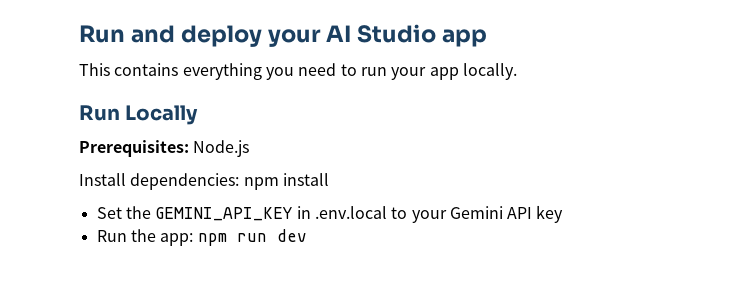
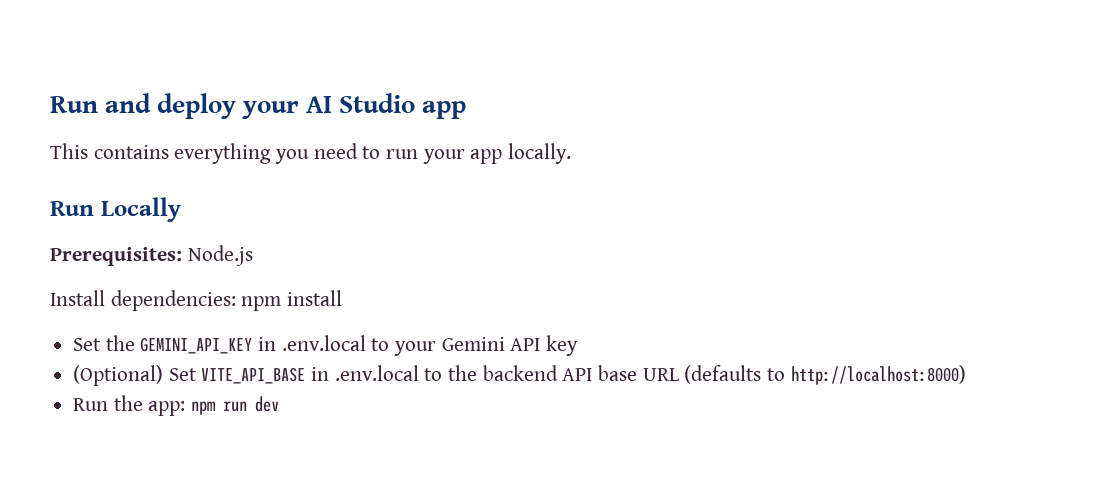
(564, 214) none -> [73,365,966,386] // (Optional) Set VITE_API_BASE in .env.local to the backend API base URL (defaults to http://localhost:8000)

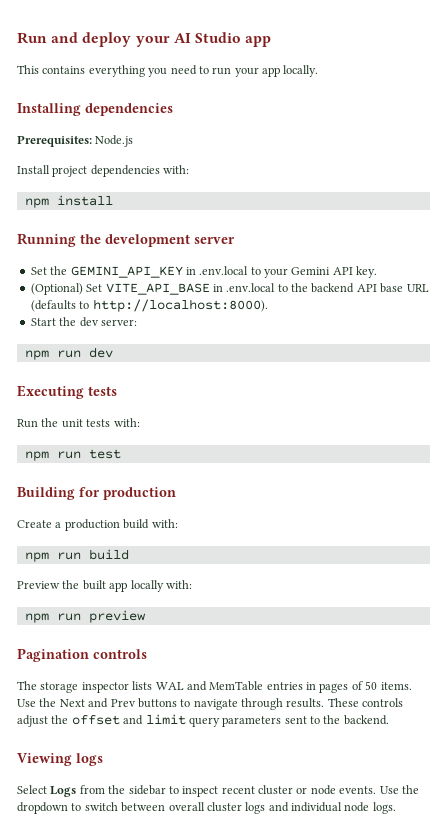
[50,197,181,222] Run Locally -> [17,103,173,116] Installing dependencies
[110,290,236,311] dependencies: -> [52,165,190,177] project dependencies with: //
(343, 298) none -> [17,233,235,247] // Running the development server
[546,335,579,356] key -> [356,266,378,278] key.
[790,365,966,385] [73,395,280,416] http://localhost:8000) // Run the app: npm run dev -> [92,299,268,312] [30,317,137,327] [24,347,113,360] [17,385,117,399] [17,418,140,428] [24,449,121,461] [17,487,176,500] [17,519,178,531] [24,549,129,562] [17,580,192,592] [24,610,146,623] [17,648,147,662] [17,681,412,693] [17,698,404,710] [17,714,389,727] [17,753,103,766] [17,785,419,797] [17,802,396,814] http://localhost:8000). // Start the dev server: // npm run dev // Executing tests // Run the unit tests with: // npm run test // Building for production // Create a production build with: // npm run build // Preview the built app locally with: // npm run preview // Pagination controls // The storage inspector lists WAL and MemTable entries in pages of 50 items. Use the Next and Prev buttons to navigate through results. These controls adjust the offset and limit query parameters sent to the backend. // Viewing logs // Select Logs from the sidebar to inspect recent cluster or node events. Use the dropdown to switch between overall cluster logs and individual node logs.

